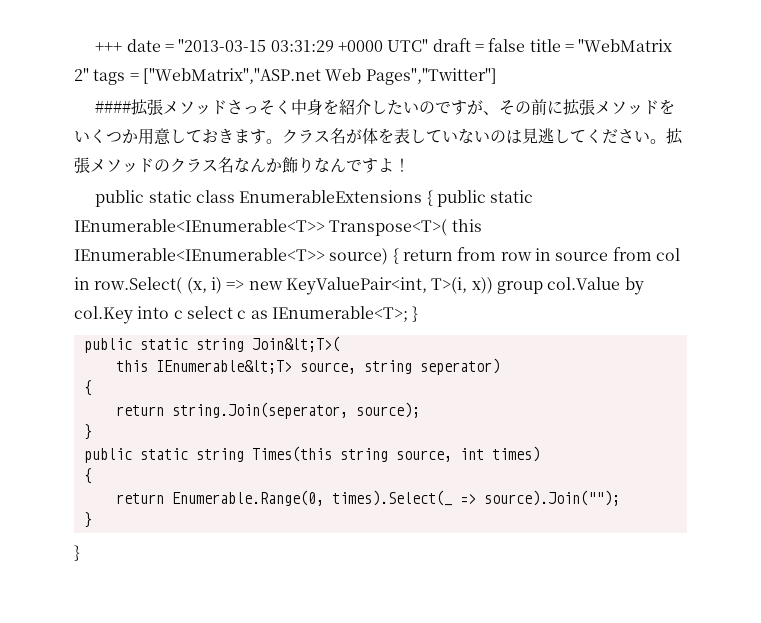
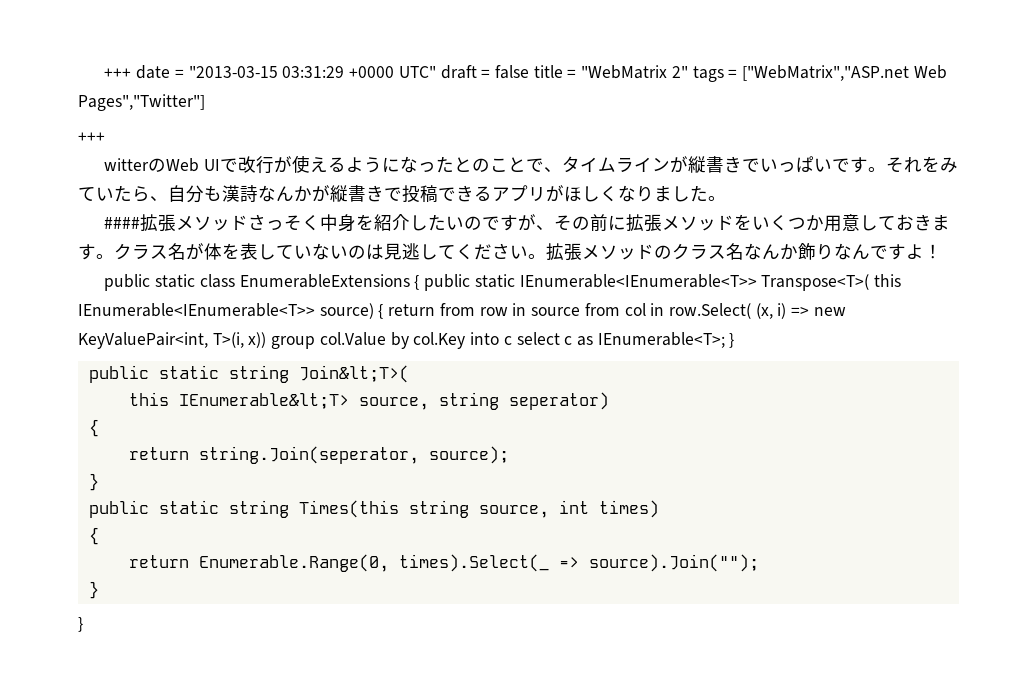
(497, 76) none -> [78,132,105,142] [104,155,959,174] [78,185,726,203] // +++ // witterのWeb UIで改行が使えるようになったとのことで、タイムラインが縦書きでいっぱいです。それをみていたら、自分も漢詩なんかが縦書きで投稿できるアプリがほしくなりました。

